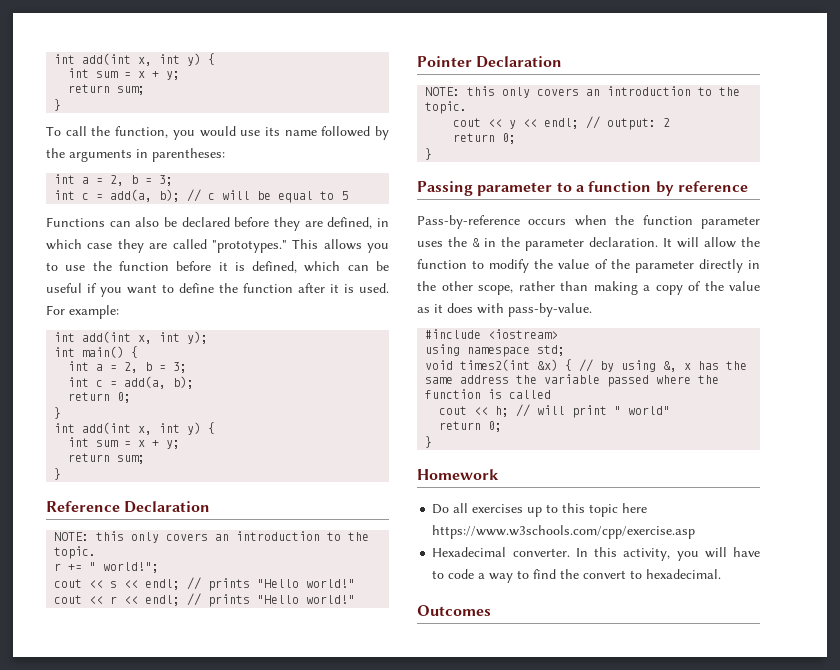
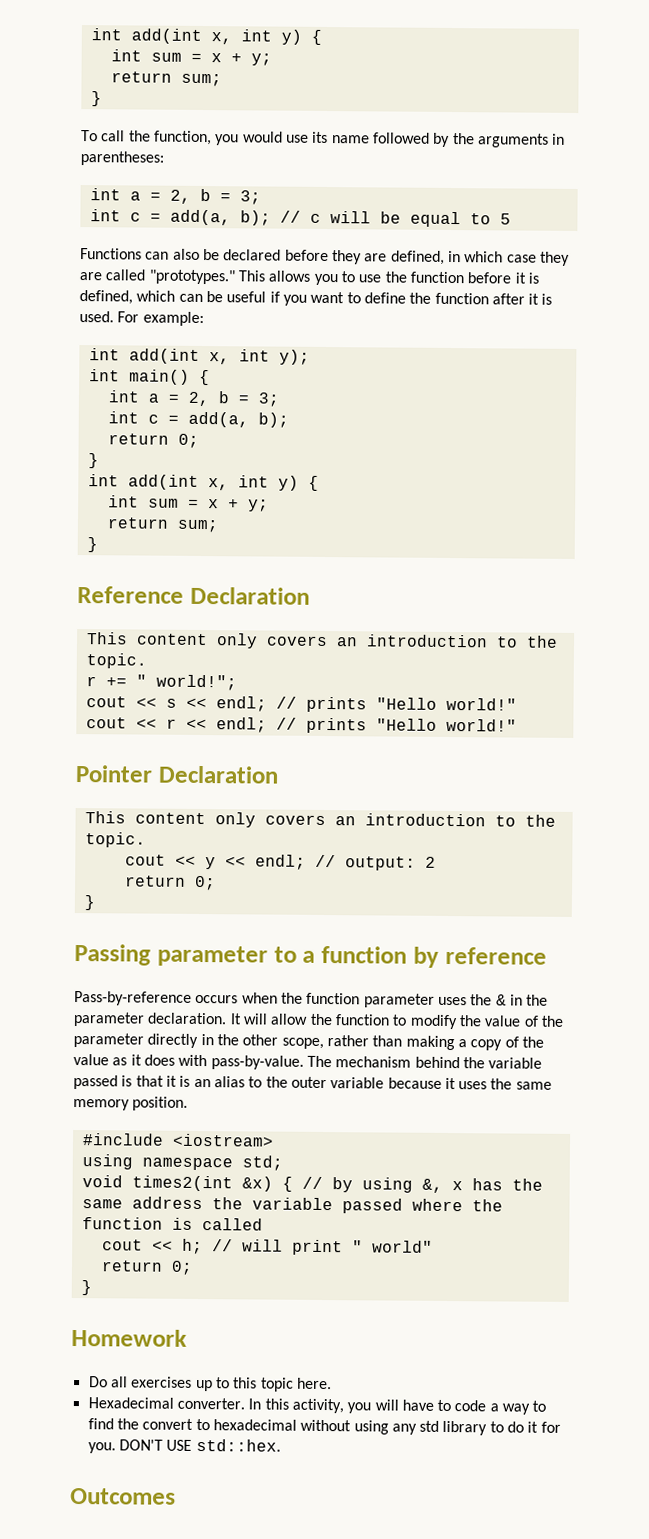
[54,531,125,541] NOTE: this -> [85,632,208,646] This content
[425,86,496,96] NOTE: this -> [84,811,206,825] This content
(592, 310) none -> [306,1055,543,1069] [73,1074,552,1090] [73,1096,189,1111] The mechanism behind the variable passed is that it is an alias to the outer variable because it uses the same memory position.
[622,503,648,513] [432,525,696,539] here https://www.w3schools.com/cpp/exercise.asp -> [296,1377,332,1390] here.
[646,569,722,579] hexadecimal. -> [212,1419,561,1436] [87,1438,281,1454] hexadecimal without using any std library to do it for you. DON'T USE std::hex.

